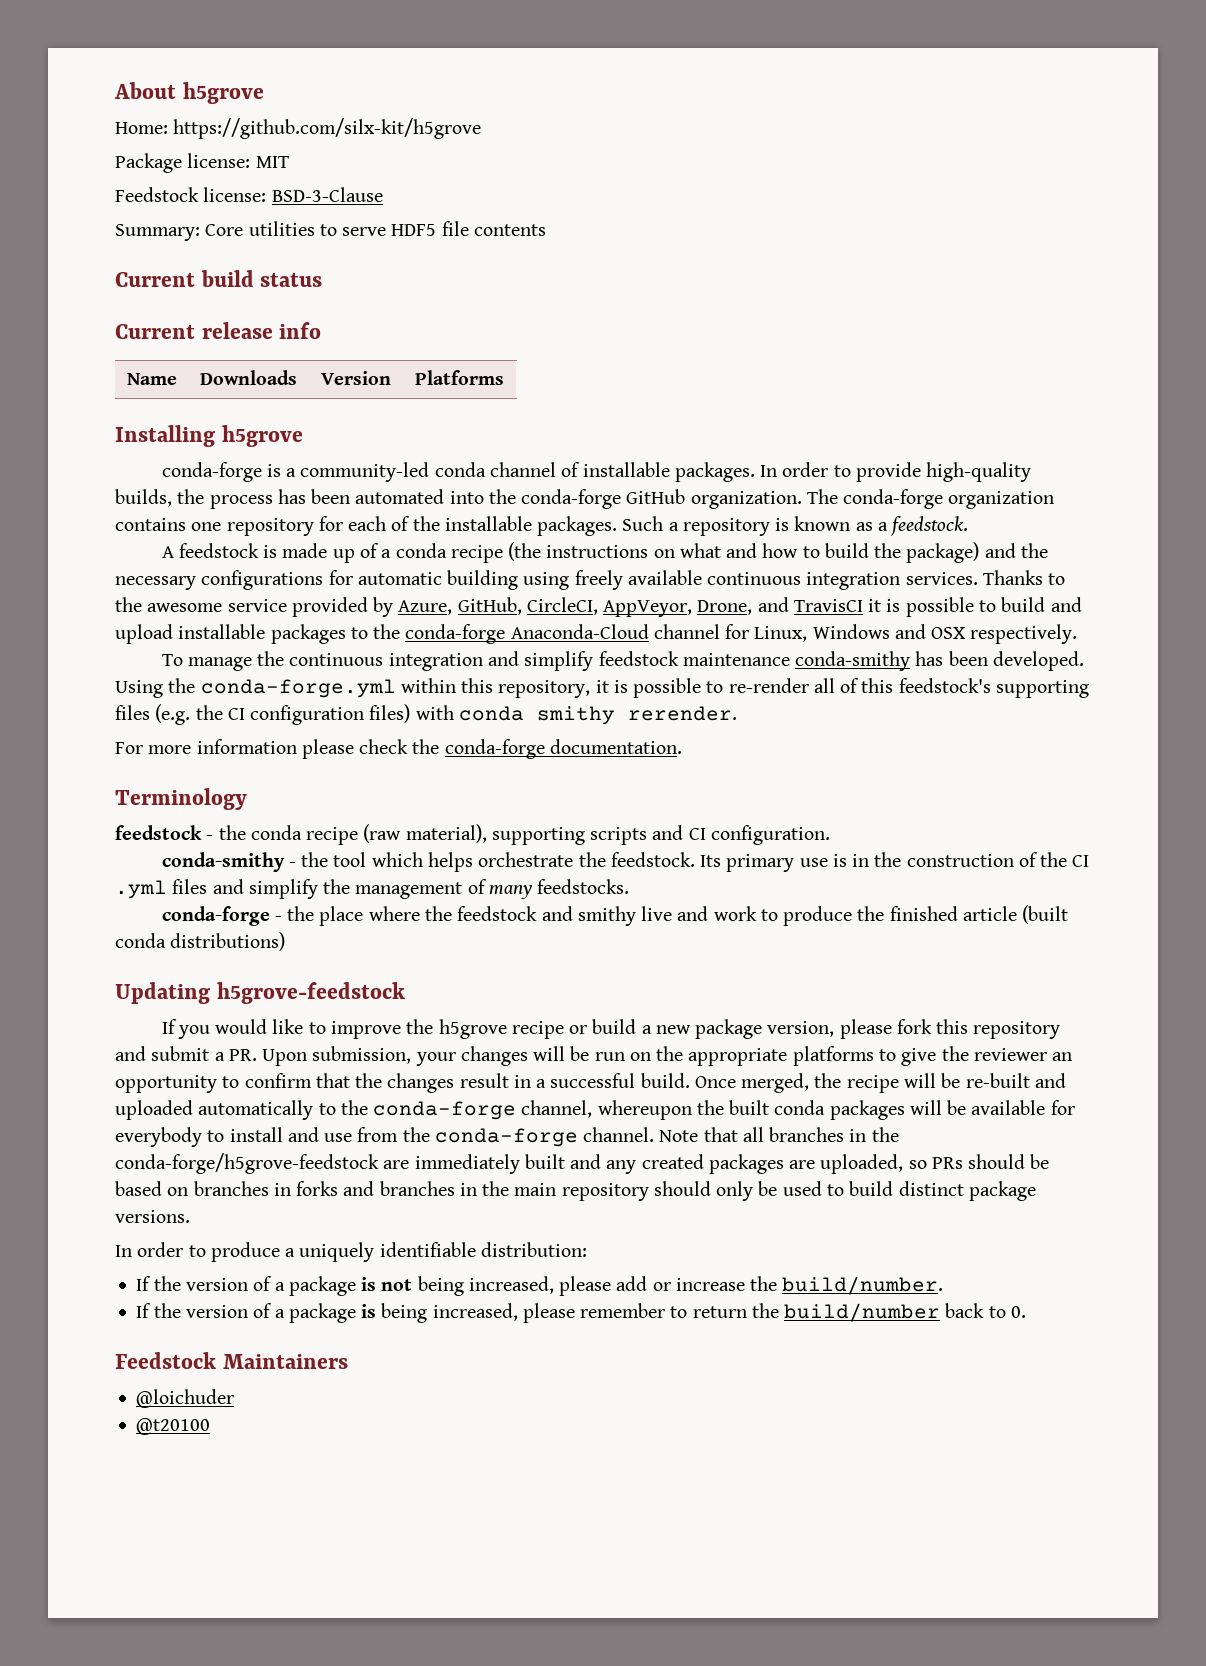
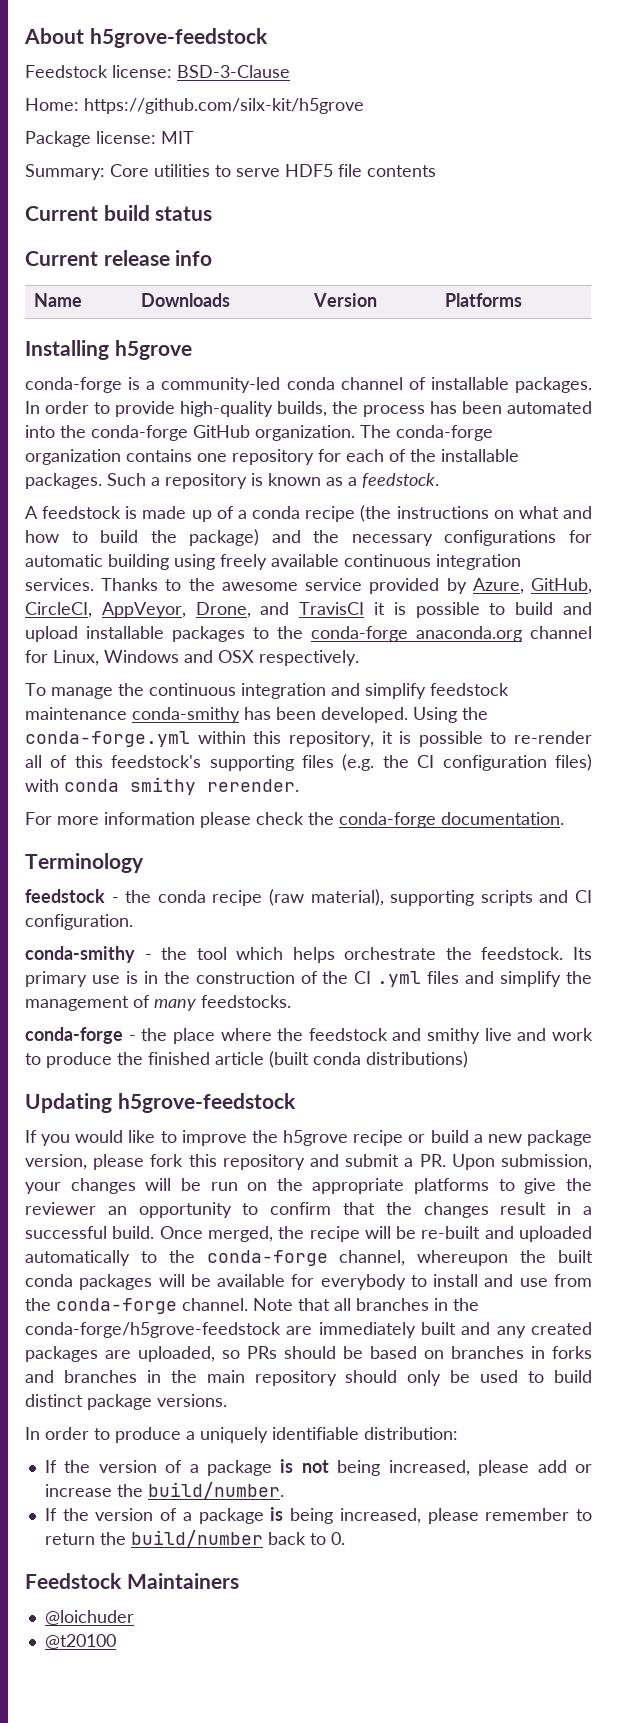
[182,82,264,104] h5grove -> [89,28,268,48] [25,65,290,78] h5grove-feedstock // Feedstock license: BSD-3-Clause
[115,187,383,202] // Feedstock license: BSD-3-Clause -> (194, 137) none
[510,624,649,639] Anaconda-Cloud -> [416,626,522,642] anaconda.org

